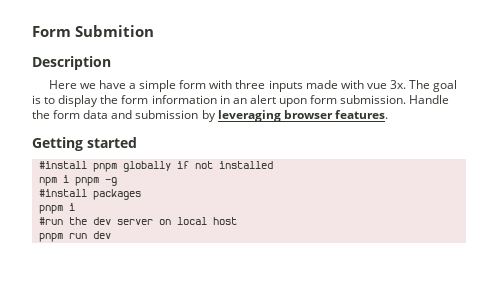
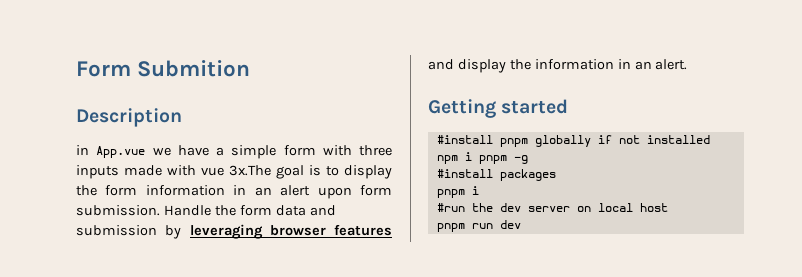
[48,80,77,89] Here -> [76,145,146,158] in App.vue
[389,80,431,89] 3x. The -> [229,165,271,176] 3x.The
[334,110,388,119] features. -> [334,224,392,236] [428,59,688,73] features and display the information in an alert.

